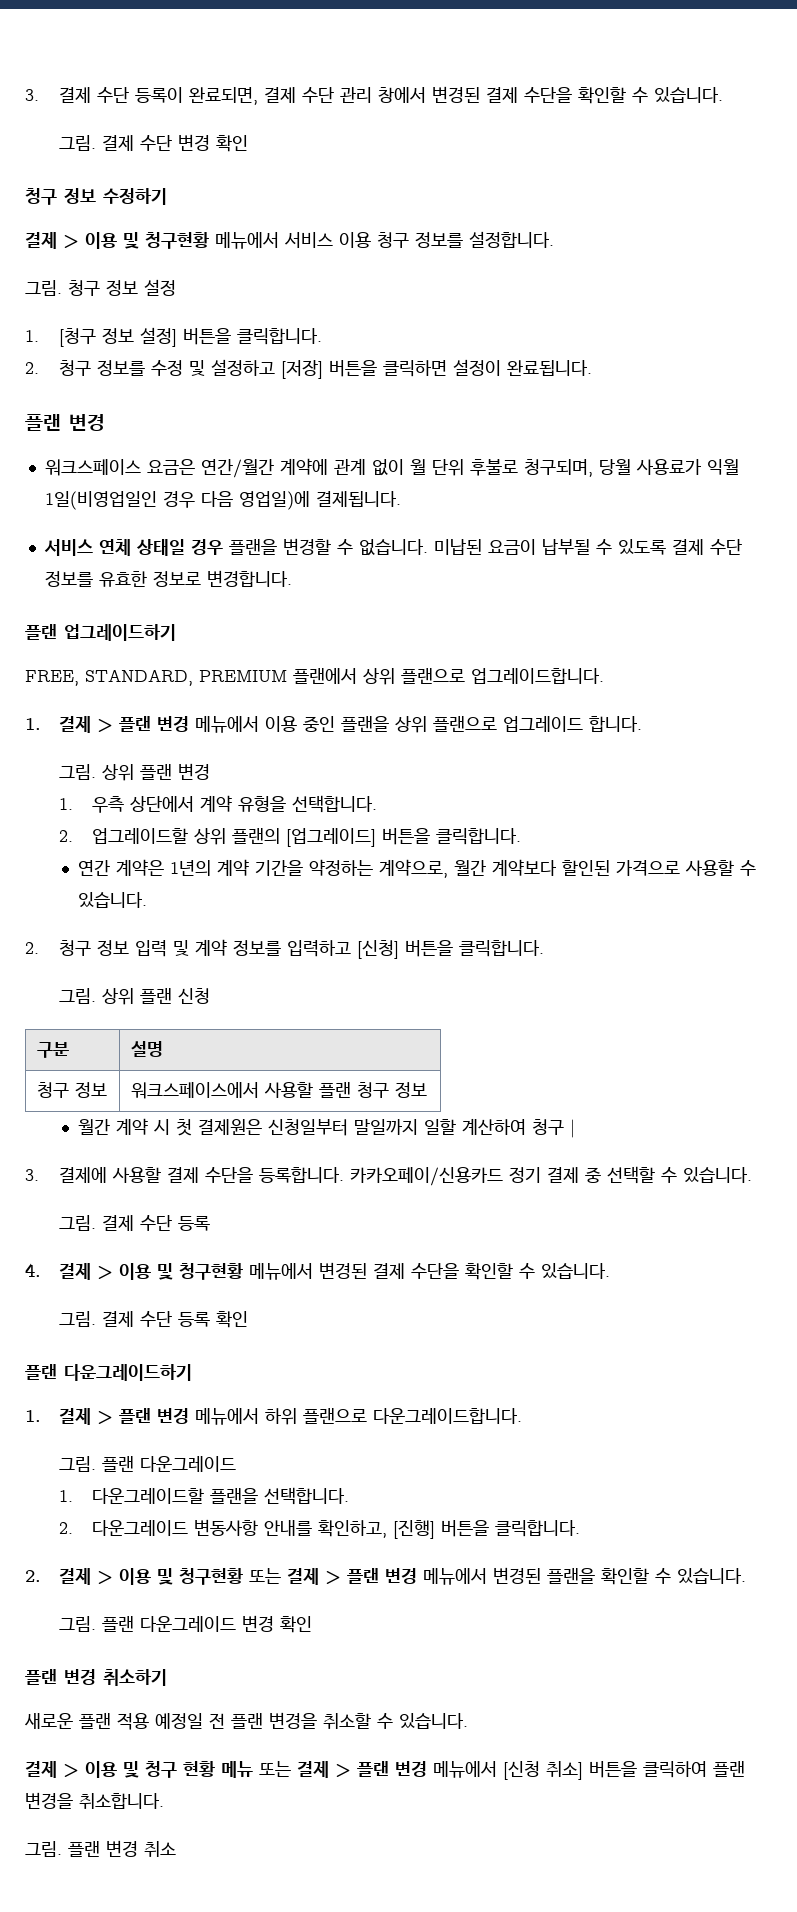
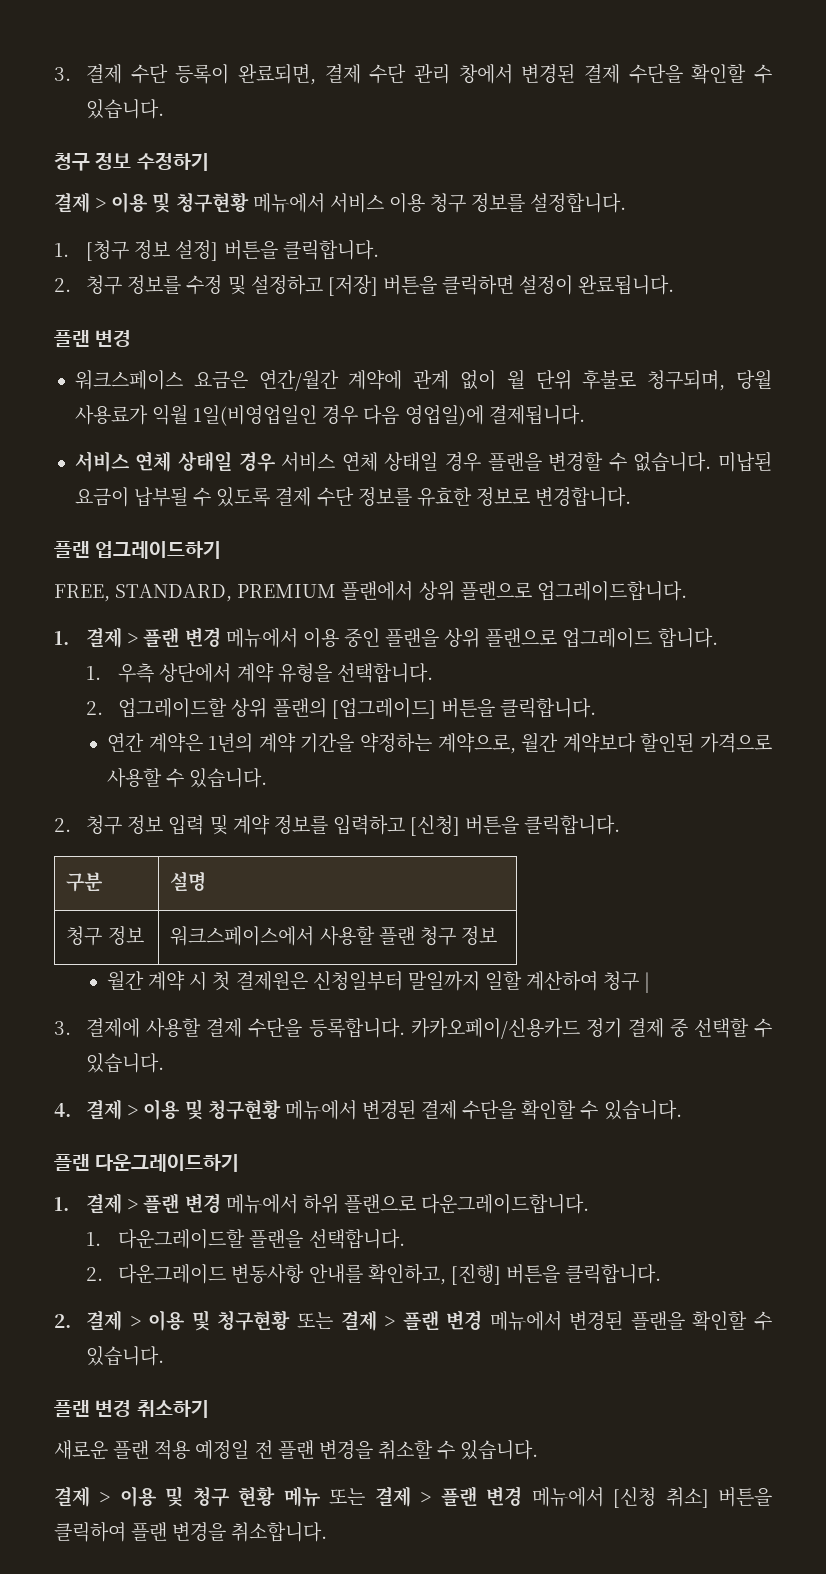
[58,134,248,152] // 그림. 결제 수단 변경 확인 -> (165, 109) none
[25,279,176,296] // 그림. 청구 정보 설정 -> (627, 203) none
(223, 547) none -> [281,452,482,472] 서비스 연체 상태일 경우
[58,763,210,781] // 그림. 상위 플랜 변경 -> (718, 638) none
[58,988,210,1005] // 그림. 상위 플랜 신청 -> (621, 825) none
[58,1215,210,1231] // 그림. 결제 수단 등록 -> (165, 1063) none
[58,1311,248,1328] // 그림. 결제 수단 등록 확인 -> (682, 1110) none
[58,1456,236,1472] // 그림. 플랜 다운그레이드 -> (590, 1204) none
[58,1615,312,1633] // 그림. 플랜 다운그레이드 변경 확인 -> (165, 1356) none
[25,1840,176,1857] // 그림. 플랜 변경 취소 -> (328, 1532) none

